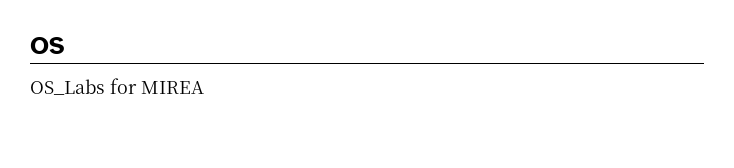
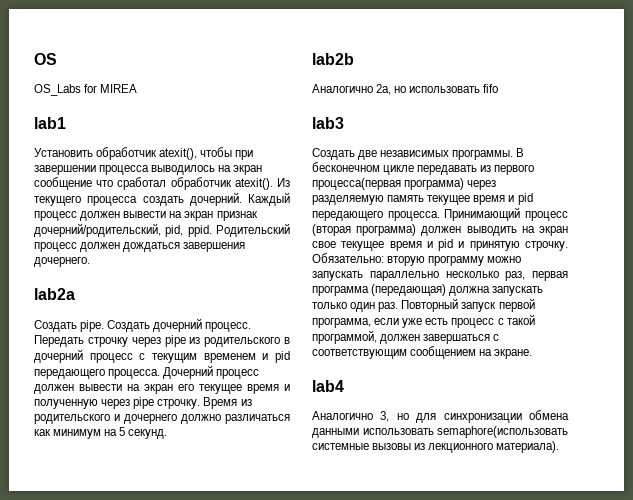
(204, 87) none -> [34,117,66,129] [34,147,254,160] [34,165,263,175] [34,177,290,190] [34,192,290,206] [34,211,258,221] [34,223,290,237] [34,242,246,252] [34,257,90,267] [34,288,75,300] [34,318,252,332] [34,335,290,347] [34,349,290,363] [34,365,260,379] [34,384,290,394] [34,397,252,409] [34,414,290,424] [34,427,168,439] [312,53,354,65] [312,84,499,95] [312,117,344,129] [312,148,525,160] [312,162,535,175] [312,178,497,190] [312,193,533,205] [312,207,568,221] [312,224,568,236] [312,239,568,251] [312,253,522,266] [312,271,568,281] [312,284,544,296] [312,298,535,312] [312,314,535,328] [312,330,500,344] [312,346,533,359] [312,380,344,392] [312,410,569,423] [312,426,568,438] [312,441,560,453] // lab1 // Установить обработчик atexit(), чтобы при завершении процесса выводилось на экран сообщение что сработал обработчик atexit(). Из текущего процесса создать дочерний. Каждый процесс должен вывести на экран признак дочерний/родительский, pid, ppid. Родительский процесс должен дождаться завершения дочернего. // lab2a // Создать pipe. Создать дочерний процесс. Передать строчку через pipe из родительского в дочерний процесс с текущим временем и pid передающего процесса. Дочерний процесс должен вывести на экран его текущее время и полученную через pipe строчку. Время из родительского и дочернего должно различаться как минимум на 5 секунд. // lab2b // Аналогично 2а, но использовать fifo // lab3 // Создать две независимых программы. В бесконечном цикле передавать из первого процесса(первая программа) через разделяемую память текущее время и pid передающего процесса. Принимающий процесс (вторая программа) должен выводить на экран свое текущее время и pid и принятую строчку. Обязательно: вторую программу можно запускать параллельно несколько раз, первая программа (передающая) должна запускать только один раз. Повторный запуск первой программа, если уже есть процесс с такой программой, должен завершаться с соответствующим сообщением на экране. // lab4 // Аналогично 3, но для синхронизации обмена данными использовать semaphore(использовать системные вызовы из лекционного материала).

